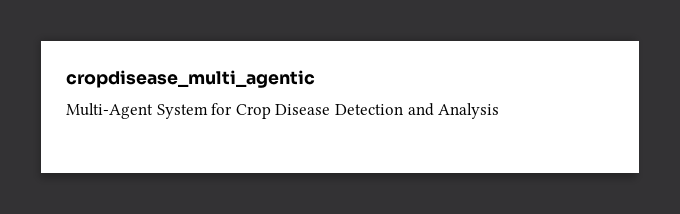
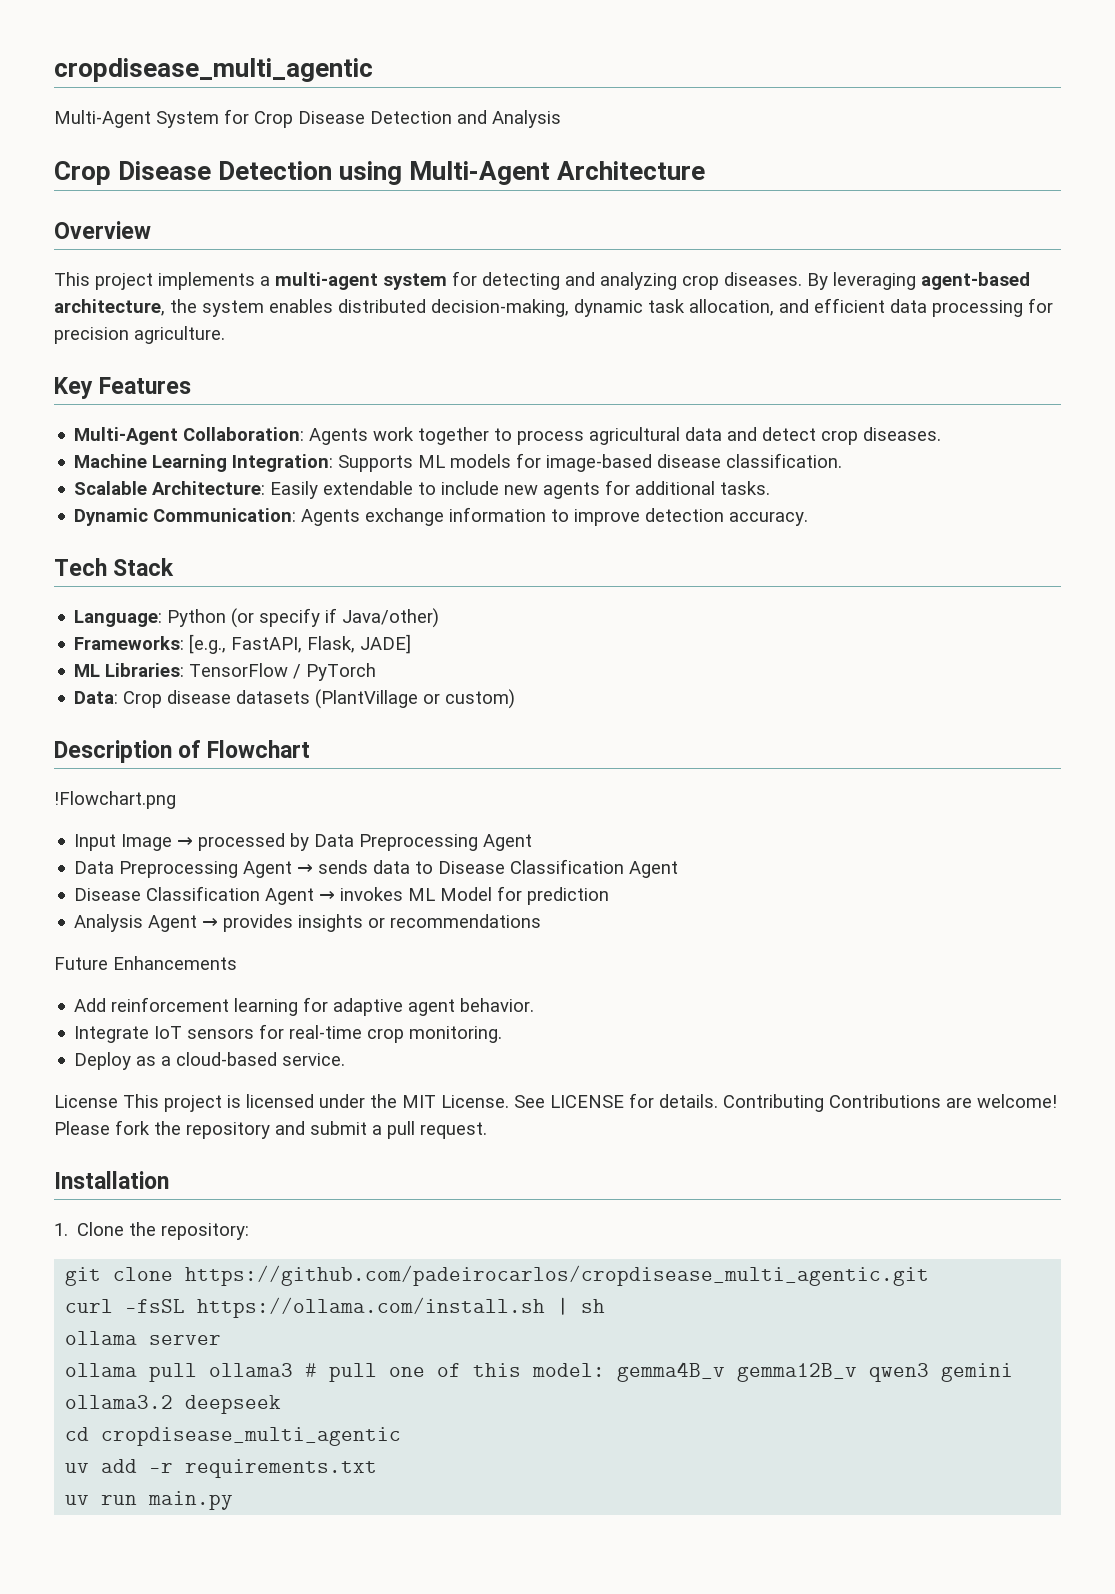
(500, 111) none -> [54,161,706,185] [54,221,151,239] [54,271,1030,290] [54,298,1053,317] [54,326,225,344] [54,377,192,399] [74,427,942,445] [74,453,843,472] [74,480,771,499] [74,507,809,526] [54,558,175,576] [74,608,440,628] [74,634,412,654] [74,663,377,681] [74,689,516,709] [54,740,311,763] [54,791,176,809] [74,833,533,851] [74,859,679,878] [74,886,610,905] [74,914,542,932] [54,956,237,970] [74,997,535,1016] [74,1024,503,1043] [74,1052,346,1070] [54,1093,1057,1112] [54,1120,487,1139] [54,1171,169,1189] [54,1222,250,1240] [65,1265,930,1286] [65,1297,606,1318] [65,1331,222,1345] [65,1362,1014,1382] [65,1395,282,1414] [65,1427,402,1446] [65,1459,378,1478] [65,1491,234,1510] // Crop Disease Detection using Multi-Agent Architecture // Overview // This project implements a multi-agent system for detecting and analyzing crop diseases. By leveraging agent-based architecture, the system enables distributed decision-making, dynamic task allocation, and efficient data processing for precision agriculture. // Key Features // Multi-Agent Collaboration: Agents work together to process agricultural data and detect crop diseases. // Machine Learning Integration: Supports ML models for image-based disease classification. // Scalable Architecture: Easily extendable to include new agents for additional tasks. // Dynamic Communication: Agents exchange information to improve detection accuracy. // Tech Stack // Language: Python (or specify if Java/other) // Frameworks: [e.g., FastAPI, Flask, JADE] // ML Libraries: TensorFlow / PyTorch // Data: Crop disease datasets (PlantVillage or custom) // Description of Flowchart // !Flowchart.png // Input Image → processed by Data Preprocessing Agent // Data Preprocessing Agent → sends data to Disease Classification Agent // Disease Classification Agent → invokes ML Model for prediction // Analysis Agent → provides insights or recommendations // Future Enhancements // Add reinforcement learning for adaptive agent behavior. // Integrate IoT sensors for real-time crop monitoring. // Deploy as a cloud-based service. // License This project is licensed under the MIT License. See LICENSE for details. Contributing Contributions are welcome! Please fork the repository and submit a pull request. // Installation // 1. Clone the repository: // git clone https://github.com/padeirocarlos/cropdisease_multi_agentic.git // curl -fsSL https://ollama.com/install.sh | sh // ollama server // ollama pull ollama3 # pull one of this model: gemma4B_v gemma12B_v qwen3 gemini ollama3.2 deepseek // cd cropdisease_multi_agentic // uv add -r requirements.txt // uv run main.py

